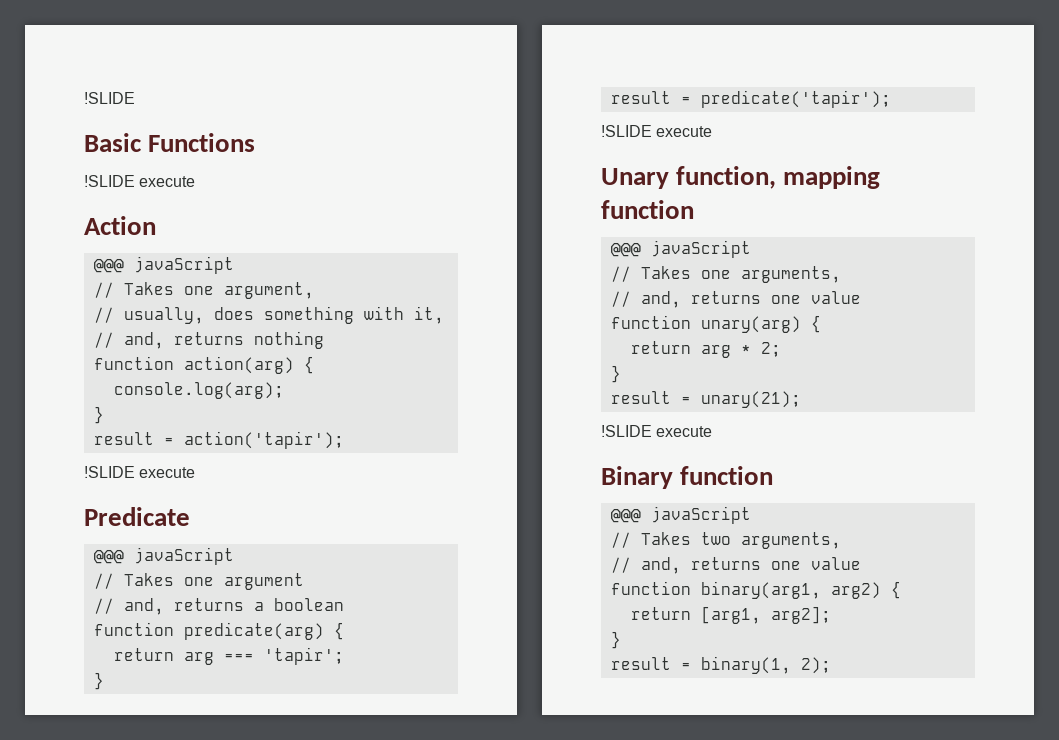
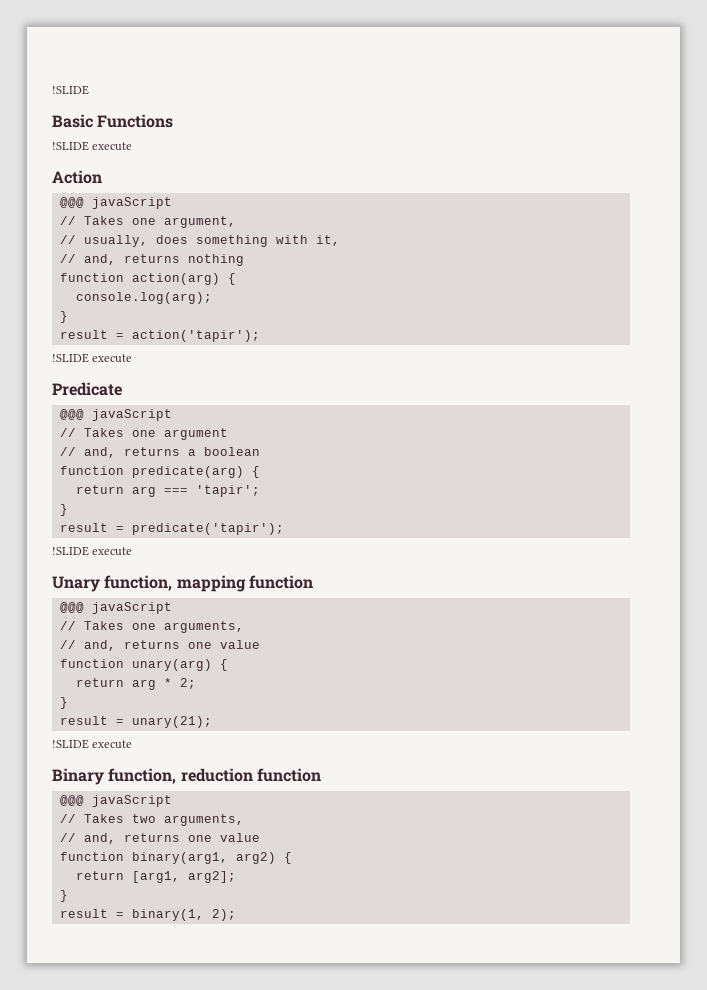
(673, 477) none -> [108,768,253,784] function, reduction

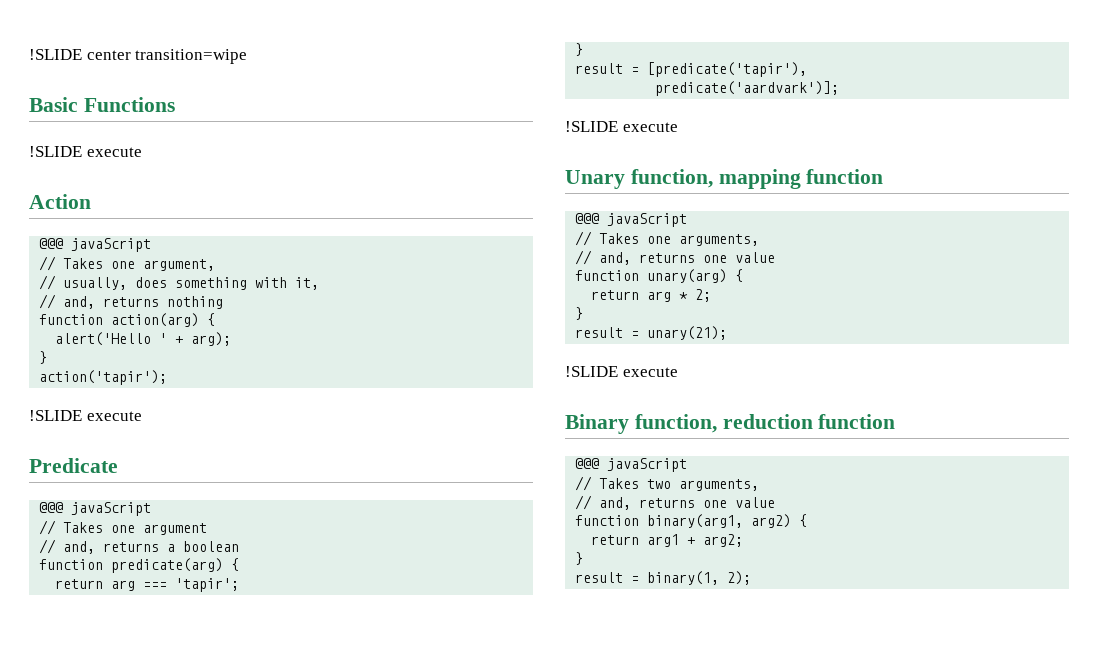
[52,85,89,95] !SLIDE -> [29,49,248,64] !SLIDE center transition=wipe
[75,292,212,304] [59,311,68,323] [59,330,124,339] console.log(arg); // } // result = -> [55,332,232,346] [39,351,48,364] alert('Hello ' + arg); // } //
[131,523,284,535] predicate('tapir'); -> [647,62,808,77] [655,81,840,96] [predicate('tapir'), // predicate('aardvark')];
[131,871,236,883] [arg1, arg2]; -> [647,534,744,547] arg1 + arg2;

